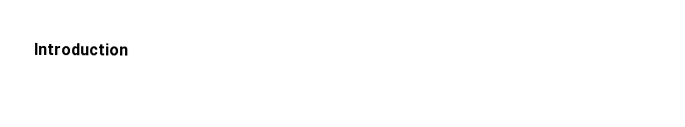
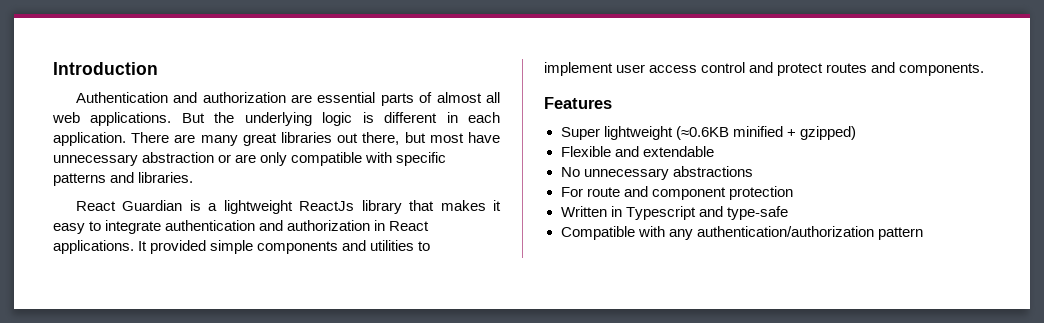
(129, 49) none -> [75,92,501,106] [52,112,501,126] [53,132,500,146] [53,152,447,166] [53,172,194,186] [75,200,501,214] [53,220,430,234] [53,240,431,254] [544,62,985,76] [544,97,612,109] [560,126,856,140] [560,146,714,157] [560,166,753,180] [560,186,793,200] [560,206,788,220] [560,226,923,240] // Authentication and authorization are essential parts of almost all web applications. But the underlying logic is different in each application. There are many great libraries out there, but most have unnecessary abstraction or are only compatible with specific patterns and libraries. // React Guardian is a lightweight ReactJs library that makes it easy to integrate authentication and authorization in React applications. It provided simple components and utilities to implement user access control and protect routes and components. // Features // Super lightweight (≈0.6KB minified + gzipped) // Flexible and extendable // No unnecessary abstractions // For route and component protection // Written in Typescript and type-safe // Compatible with any authentication/authorization pattern

